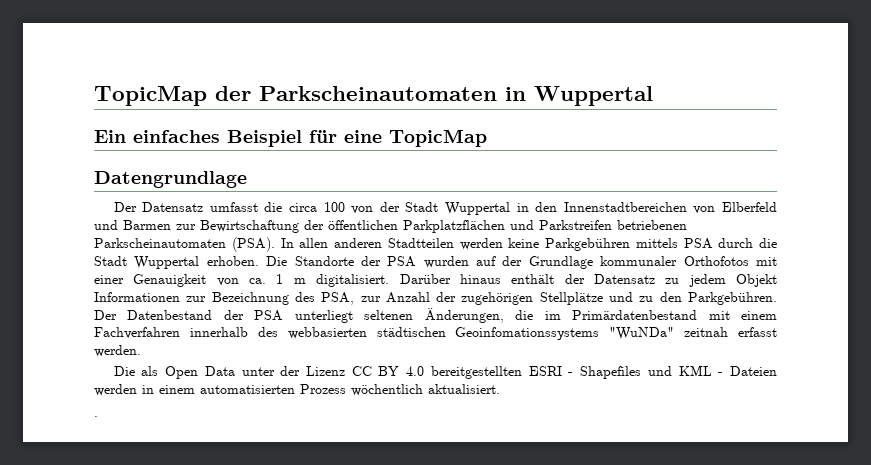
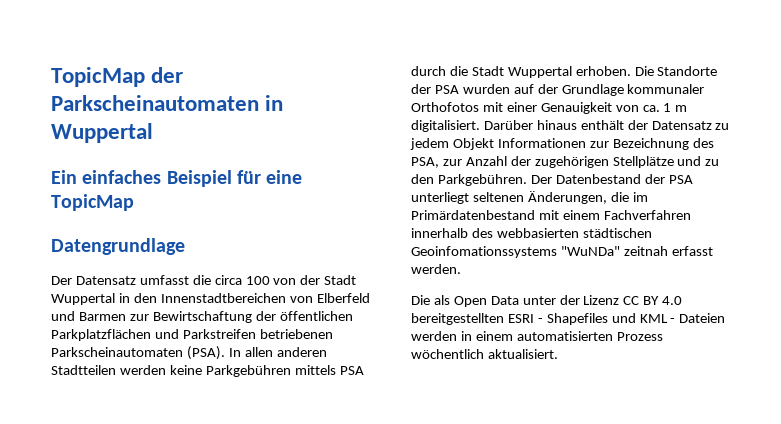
[94,416,98,417] // . -> (558, 354) none

